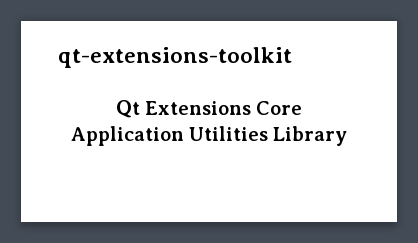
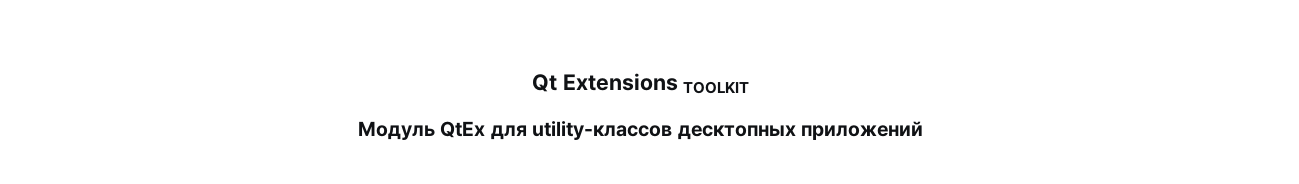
[58,47,292,68] qt-extensions-toolkit // -> (531, 83) none
[256,101,303,115] [70,126,348,146] Core Application Utilities Library -> [683,81,750,94] [358,121,923,140] TOOLKIT // Модуль QtEx для utility-классов десктопных приложений

